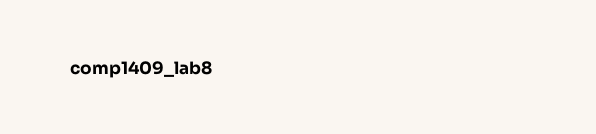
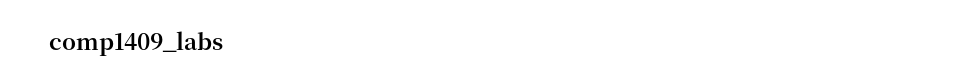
[70,61,212,78] comp1409_lab8 -> [49,31,223,56] comp1409_labs

